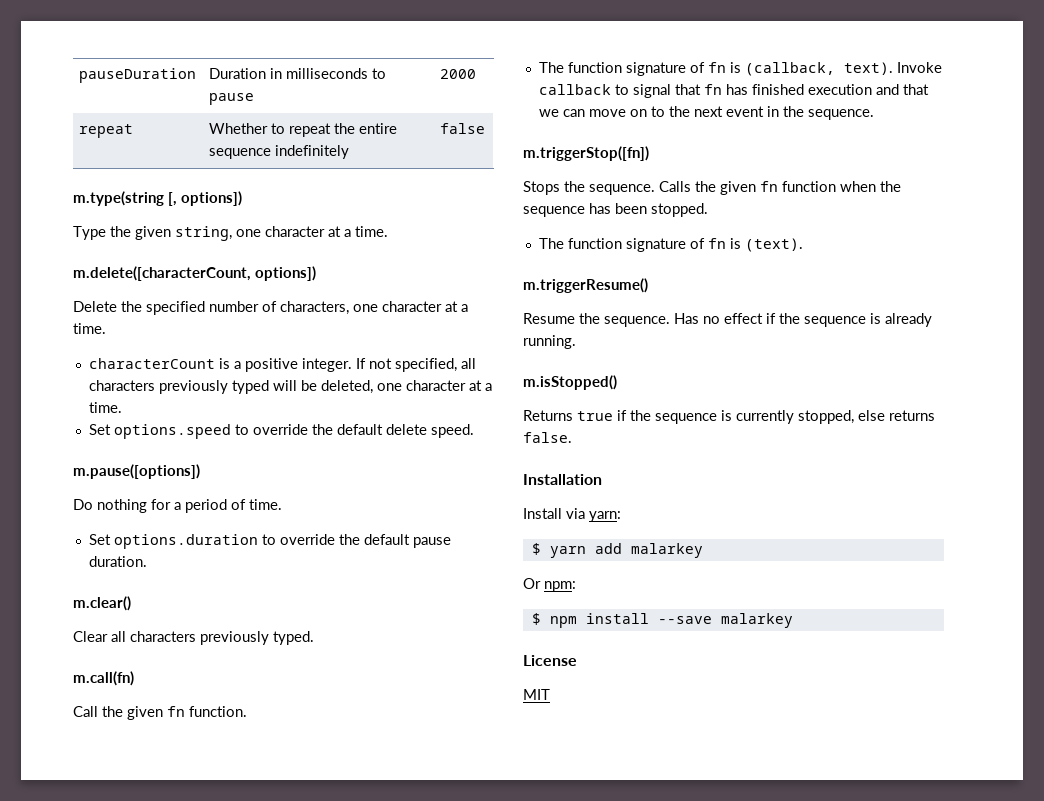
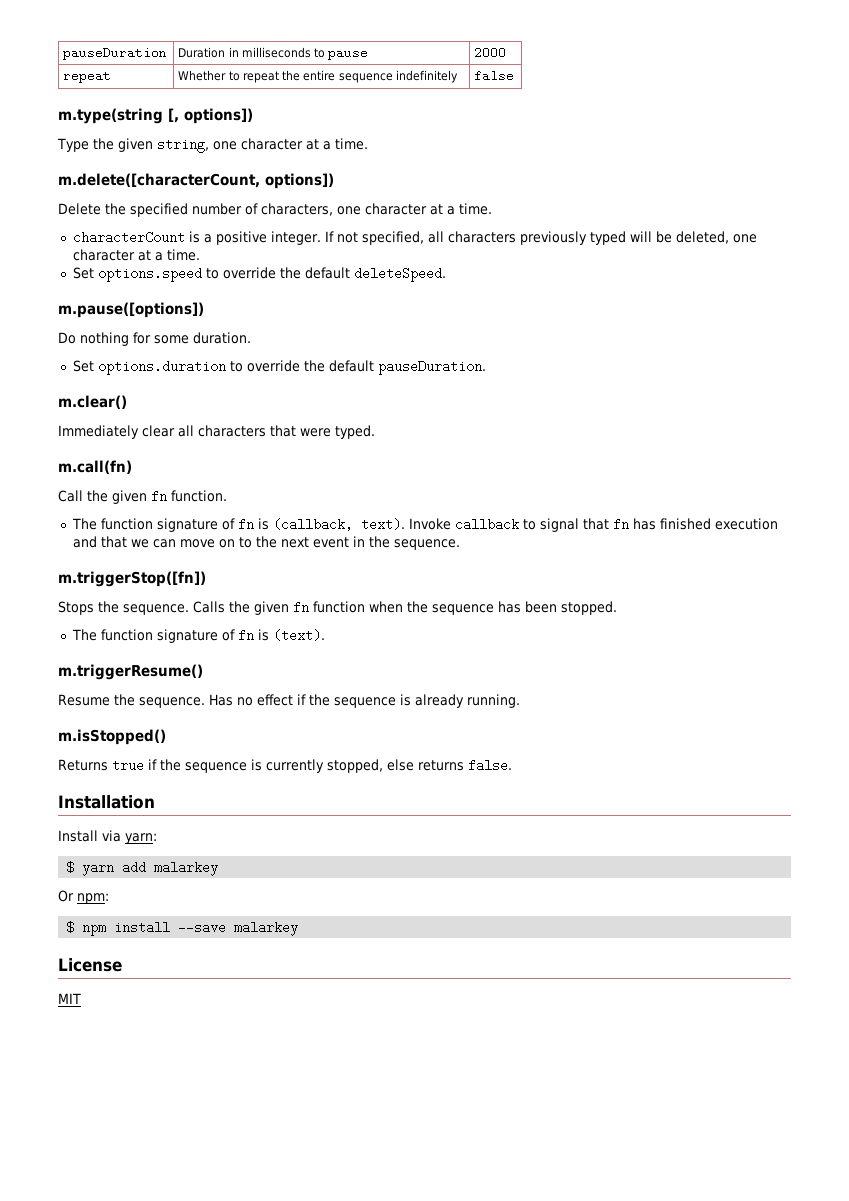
[385,424,474,438] delete speed. -> [353,267,446,282] deleteSpeed.
[174,499,282,513] a period of time. -> [154,332,251,344] some duration.
[412,537,451,548] [88,556,147,567] pause duration. -> [377,360,486,375] pauseDuration.
[73,631,269,645] Clear all characters previously -> [58,425,331,439] Immediately clear all characters that were

